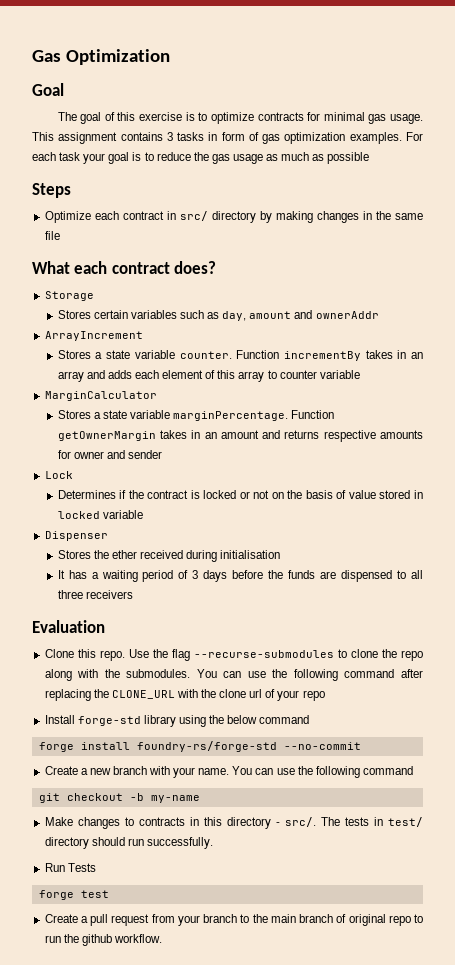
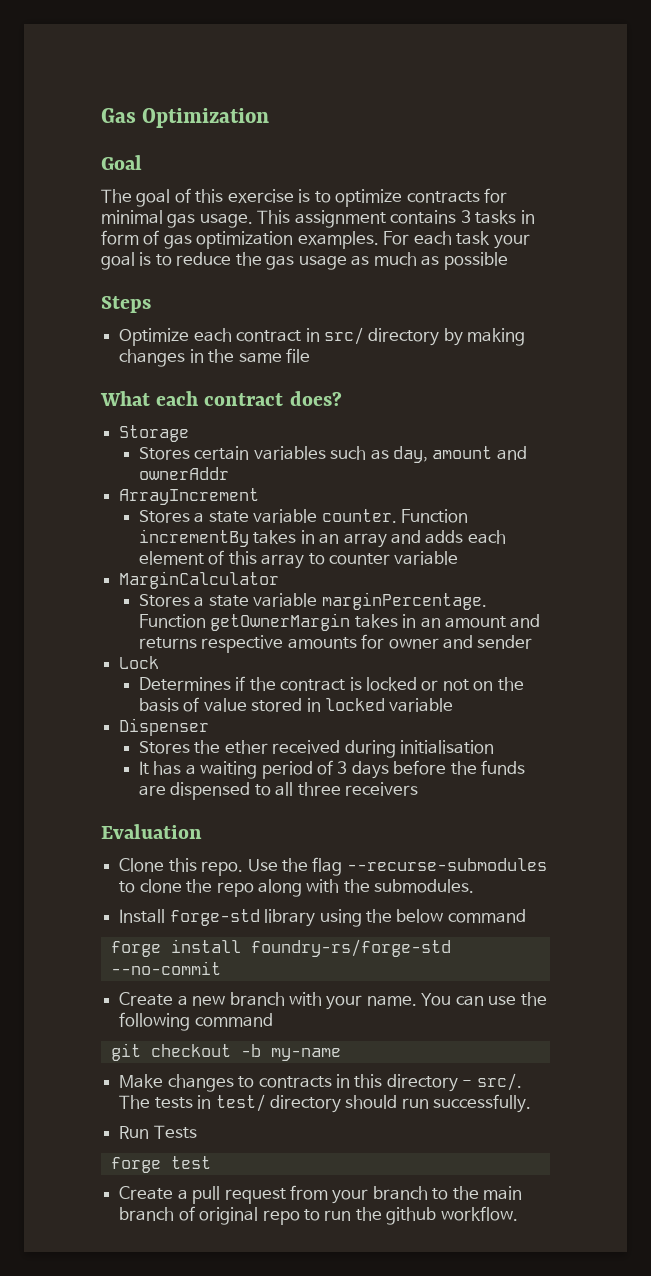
[196,669,424,681] [44,689,325,701] You can use the following command after replacing the CLONE_URL with the clone url of your repo -> (475, 886) none

